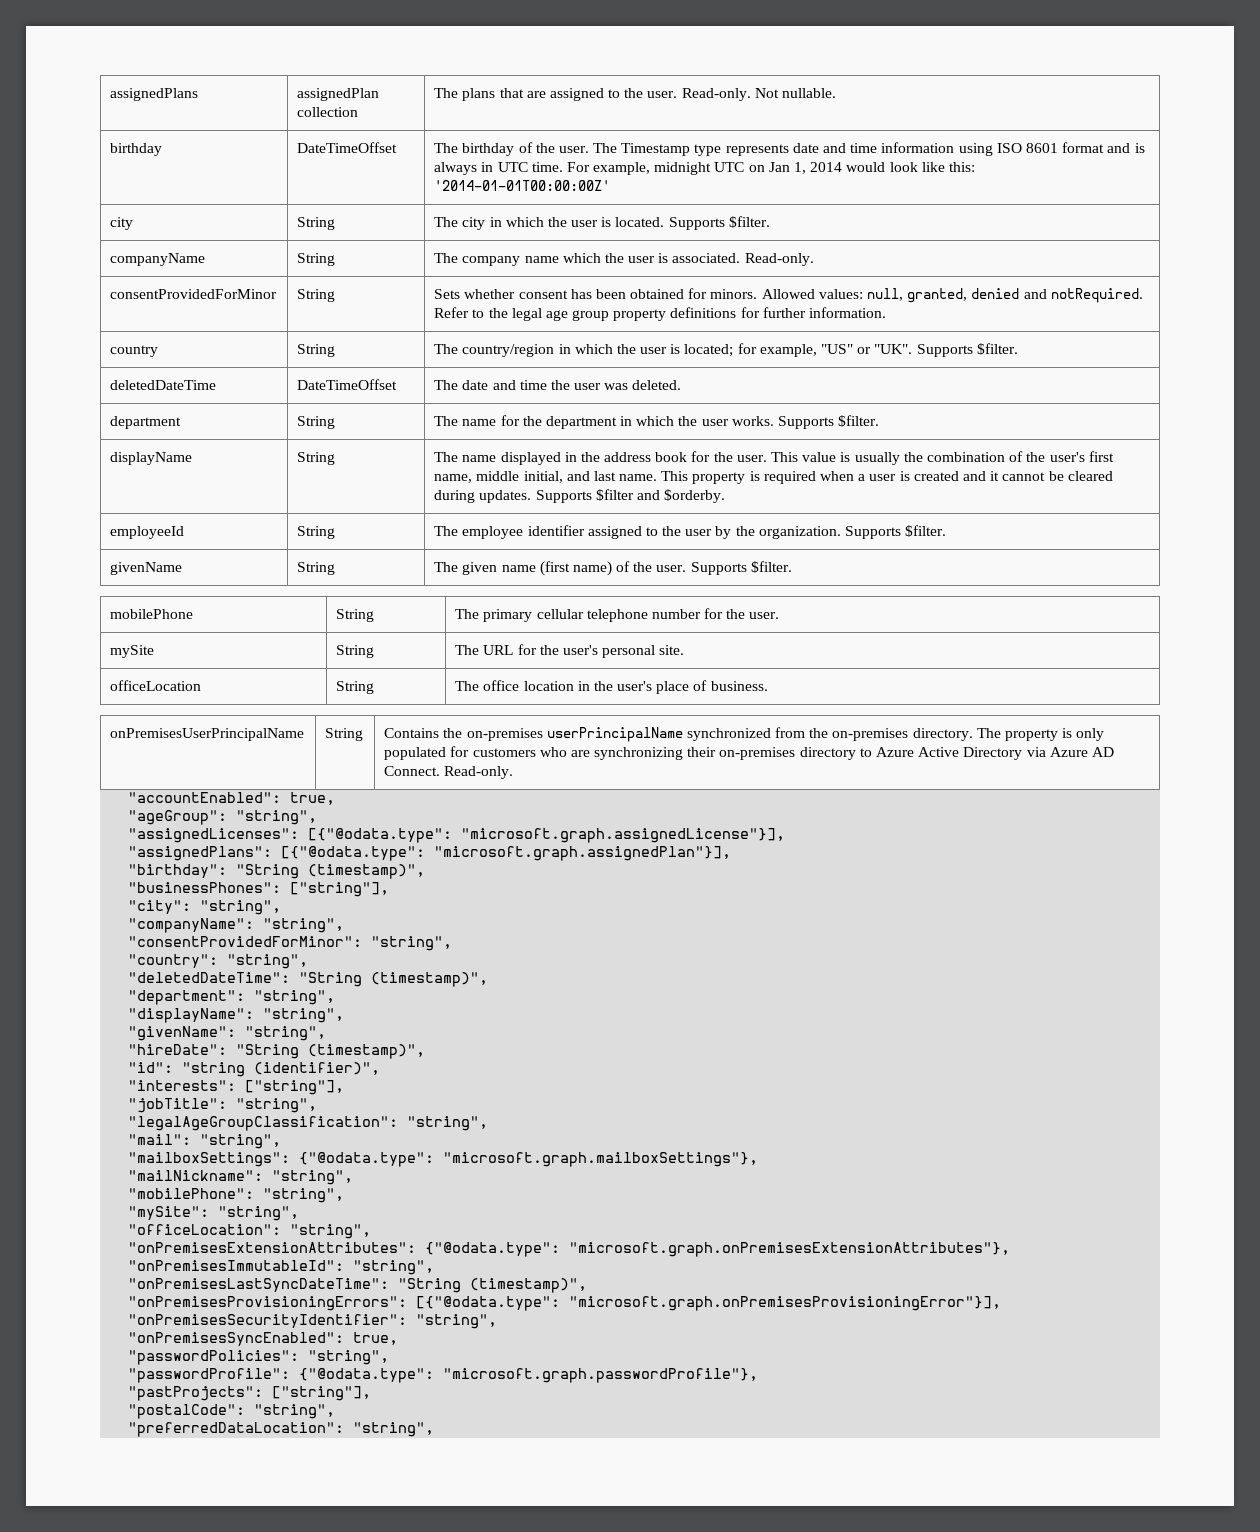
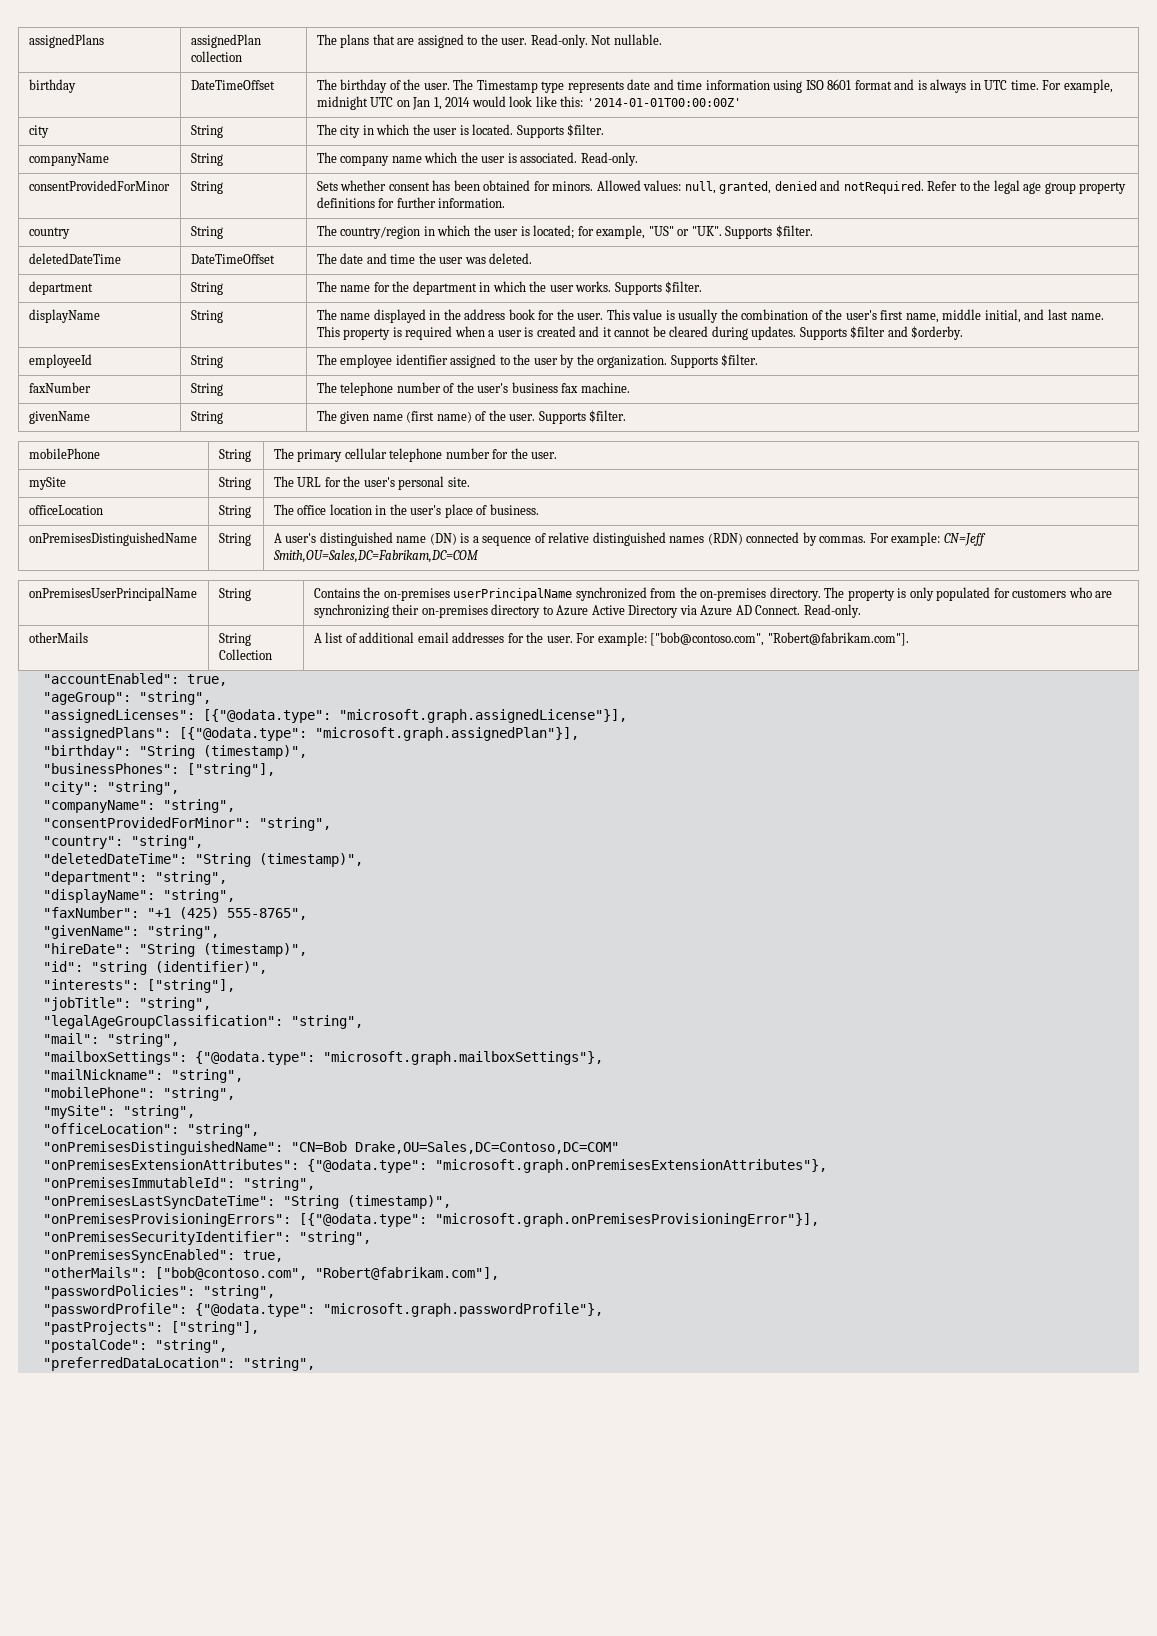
(947, 531) none -> [28,382,91,393] [190,383,223,396] [316,382,630,396] // faxNumber | String | The telephone number of the user's business fax machine.
(768, 686) none -> [28,532,197,546] [218,533,251,546] [273,532,986,546] [272,550,479,563] // onPremisesDistinguishedName | String | A user's distinguished name (DN) is a sequence of relative distinguished names (RDN) connected by commas. For example: CN=Jeff Smith,OU=Sales,DC=Fabrikam,DC=COM
(514, 772) none -> [28,632,88,643] [218,633,251,646] [218,649,272,660] [313,632,909,646] // otherMails | String Collection | A list of additional email addresses for the user. For example: ["bob@contoso.com", "Robert@fabrikam.com"].
(345, 1015) none -> [42,907,307,920] // "faxNumber": "+1 (425) 555-8765",
(372, 1231) none -> [42,1141,619,1155] // "onPremisesDistinguishedName": "CN=Bob Drake,OU=Sales,DC=Contoso,DC=COM"
(399, 1338) none -> [42,1267,499,1280] // "otherMails": ["bob@contoso.com", "Robert@fabrikam.com"],

